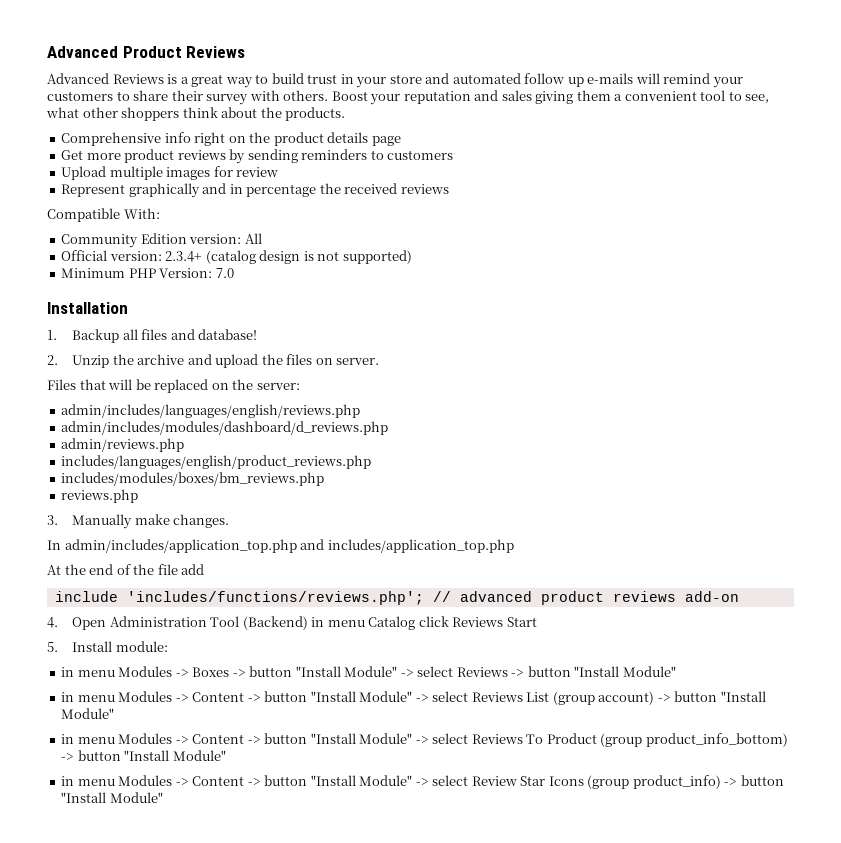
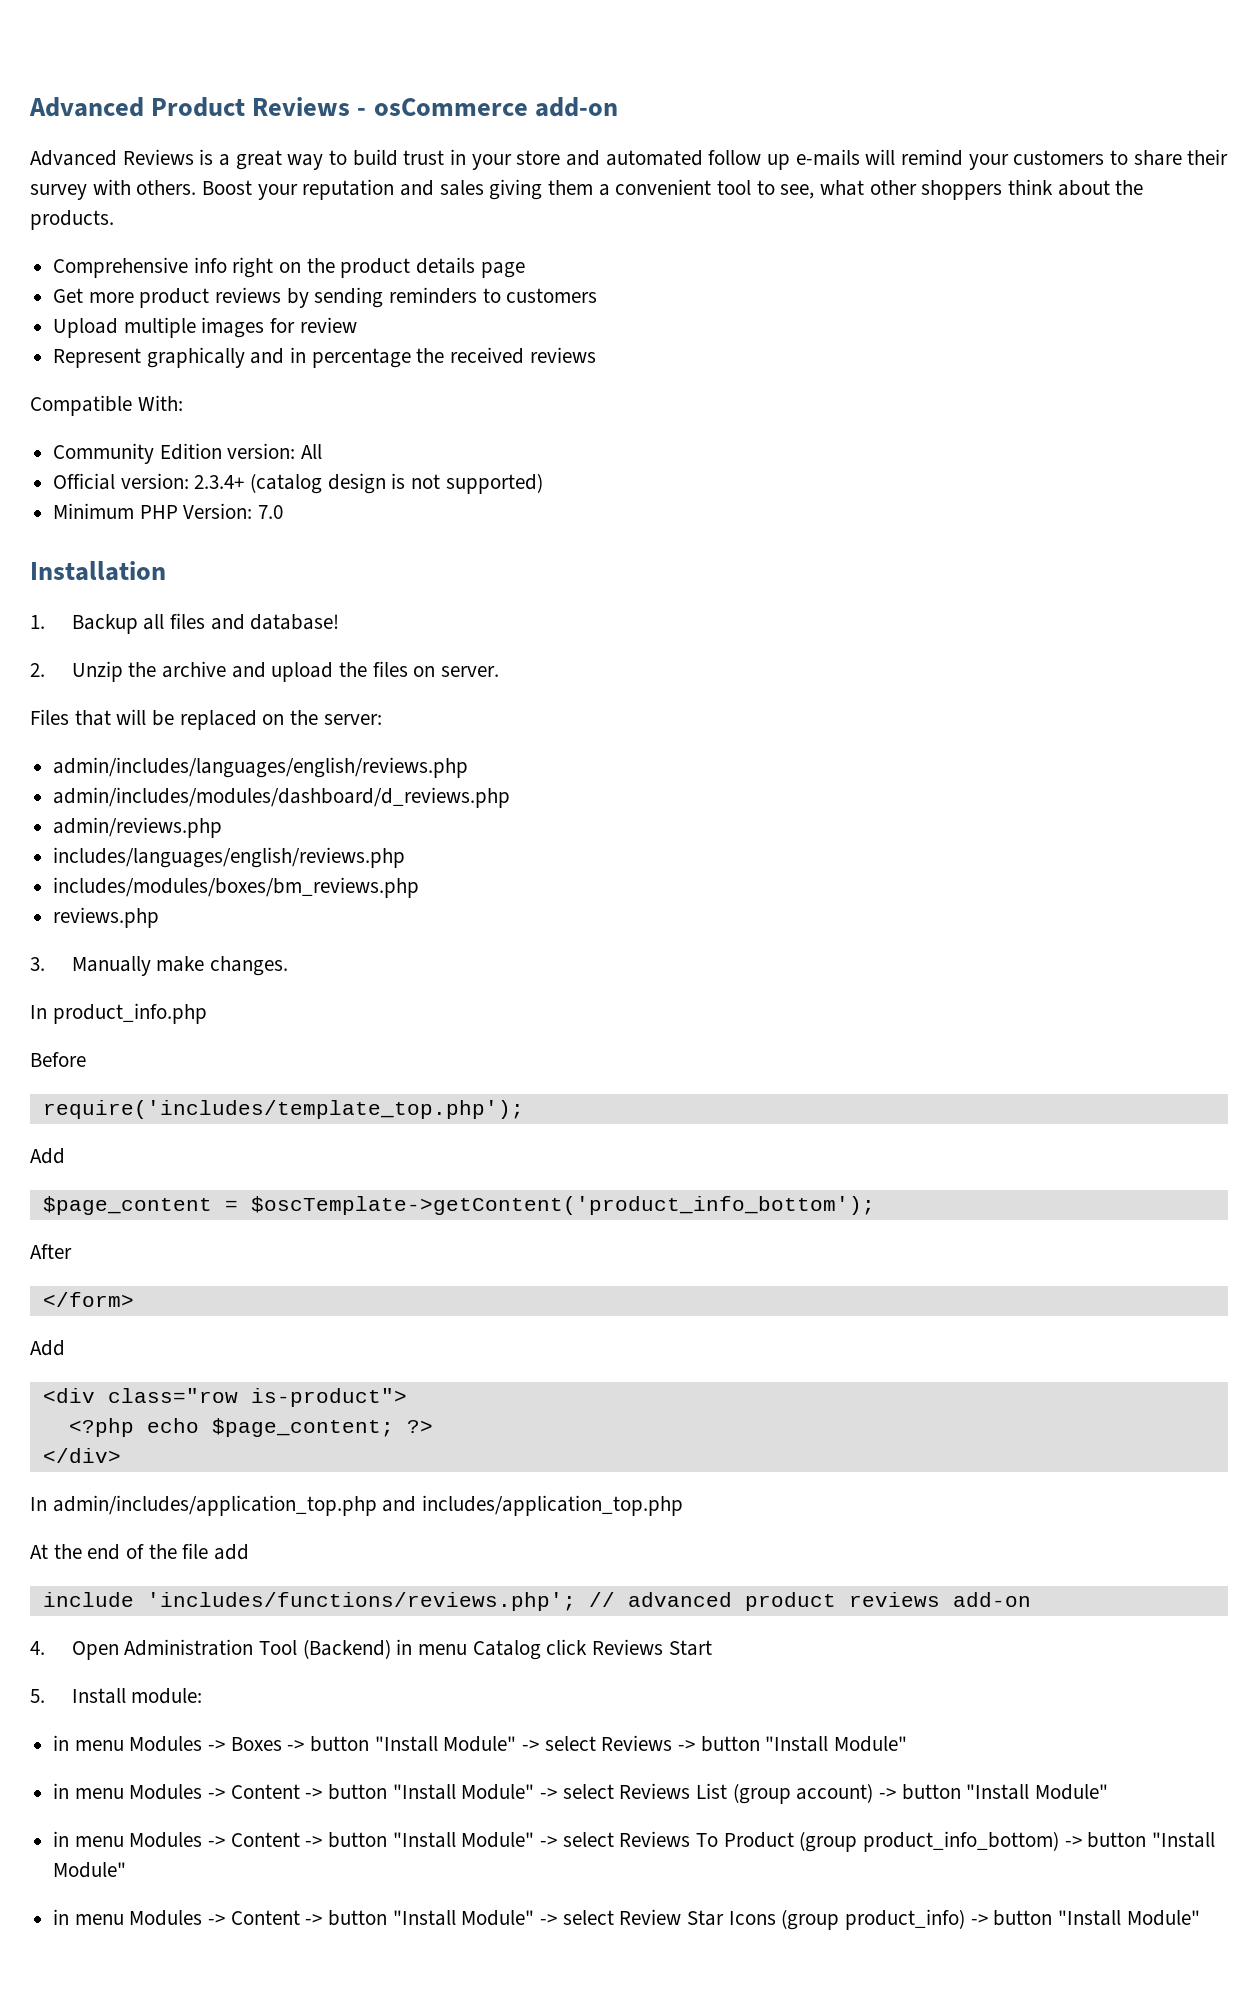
(246, 52) none -> [357,97,618,117] - osCommerce add-on
[61,455,372,469] includes/languages/english/product_reviews.php -> [53,847,406,868] includes/languages/english/reviews.php
(230, 521) none -> [30,1003,207,1024] [30,1052,86,1067] [42,1100,524,1119] [30,1148,65,1164] [42,1196,875,1215] [30,1244,72,1259] [42,1292,134,1307] [30,1340,65,1356] [42,1388,407,1407] [68,1418,433,1437] [42,1448,121,1463] // In product_info.php // Before // require('includes/template_top.php'); // Add // $page_content = $oscTemplate->getContent('product_info_bottom'); // After // </form> // Add // <div class="row is-product"> // <?php echo $page_content; ?> // </div>

